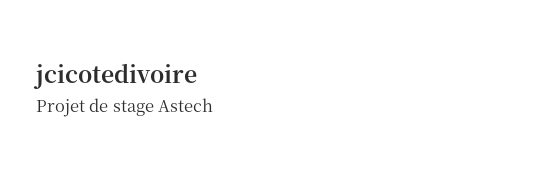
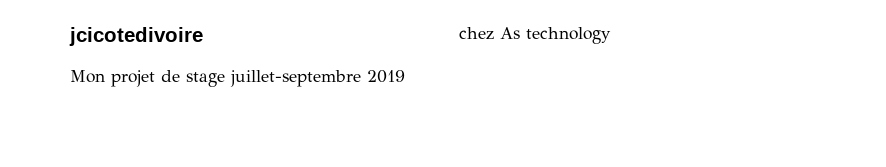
[36,98,214,117] Projet de stage Astech -> [70,70,405,87] [459,27,611,44] Mon projet de stage juillet-septembre 2019 chez As technology

